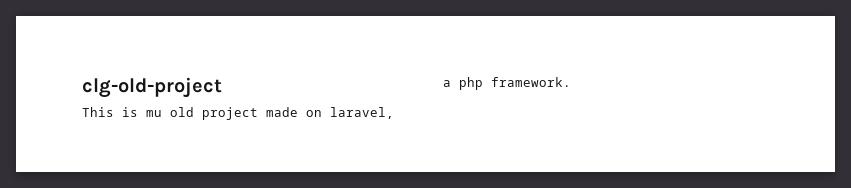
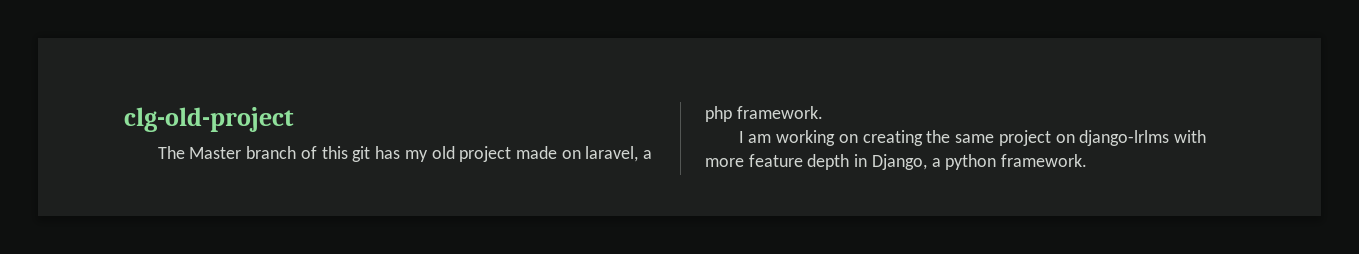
[82,107,162,117] This is mu -> [157,146,428,162] The Master branch of this git has my
(571, 82) none -> [738,130,1206,146] [705,154,1088,170] // I am working on creating the same project on django-lrlms with more feature depth in Django, a python framework.

